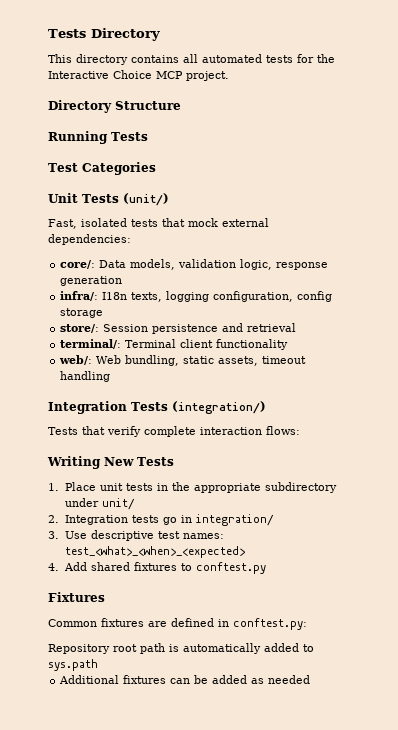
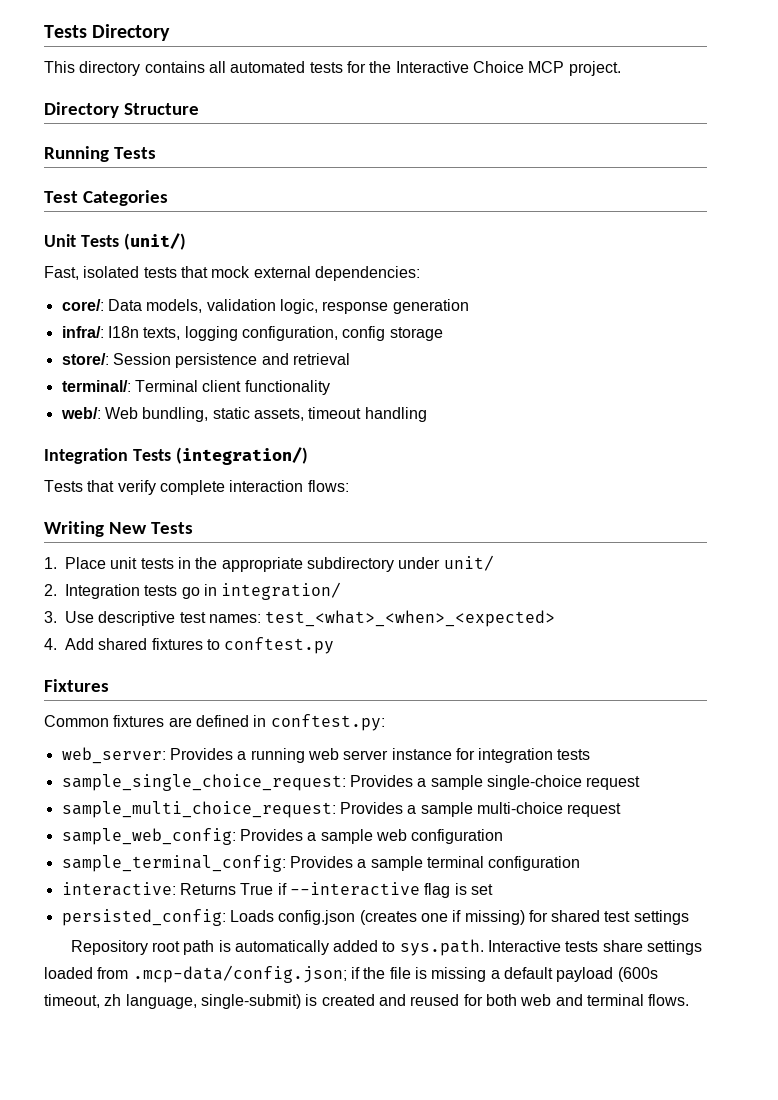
(307, 624) none -> [61,747,591,764] [61,774,641,791] [61,801,622,818] [61,828,504,845] [61,855,581,872] [61,882,493,898] [61,909,689,926] // web_server: Provides a running web server instance for integration tests // sample_single_choice_request: Provides a sample single-choice request // sample_multi_choice_request: Provides a sample multi-choice request // sample_web_config: Provides a sample web configuration // sample_terminal_config: Provides a sample terminal configuration // interactive: Returns True if --interactive flag is set // persisted_config: Loads config.json (creates one if missing) for shared test settings
[48,659,98,671] [59,675,311,684] sys.path // Additional fixtures can be added as needed -> [399,939,703,956] [44,965,658,983] [44,994,690,1009] sys.path. Interactive tests share settings loaded from .mcp-data/config.json; if the file is missing a default payload (600s timeout, zh language, single-submit) is created and reused for both web and terminal flows.

